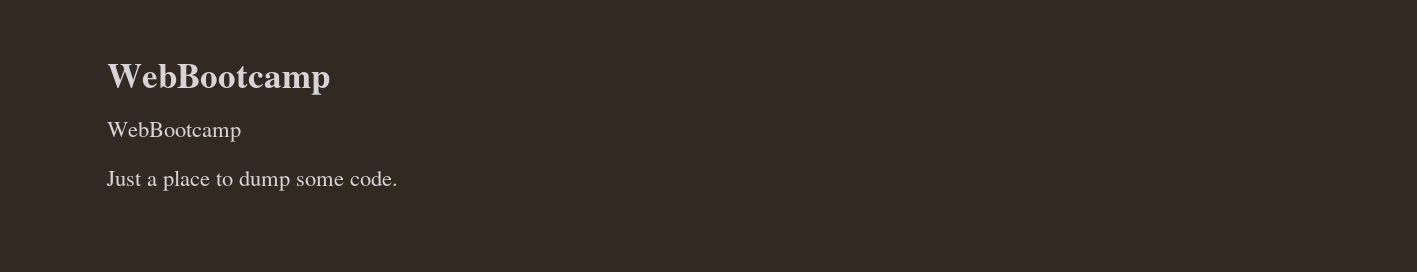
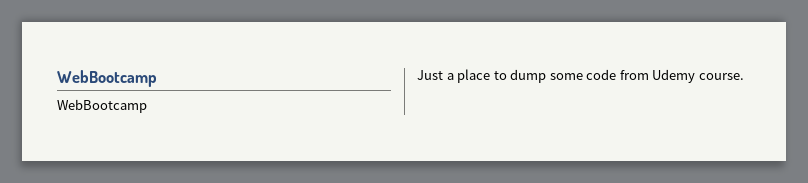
[350,170,399,186] code. -> [586,69,744,83] code from Udemy course.

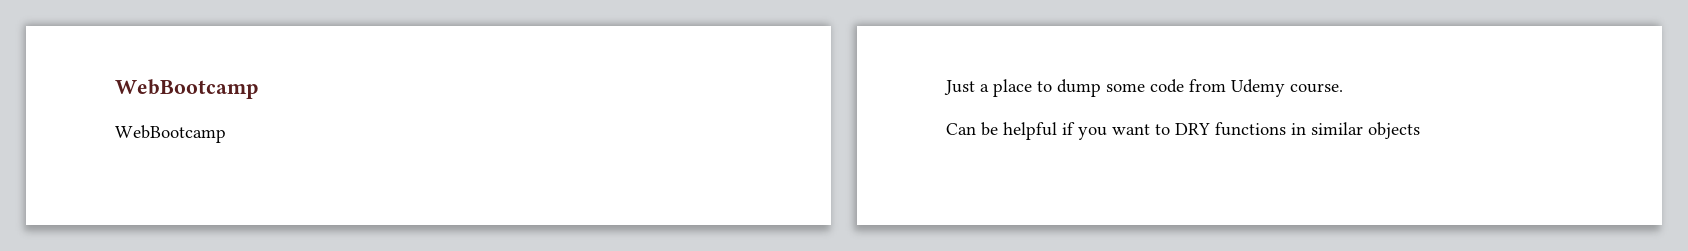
(744, 76) none -> [946,122,1420,140] // Can be helpful if you want to DRY functions in similar objects

